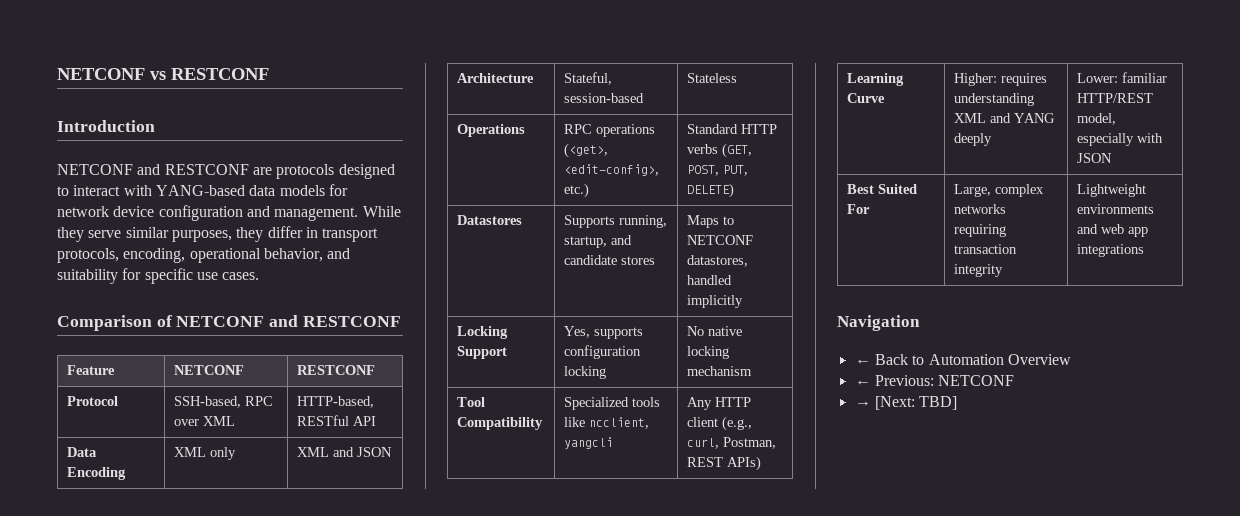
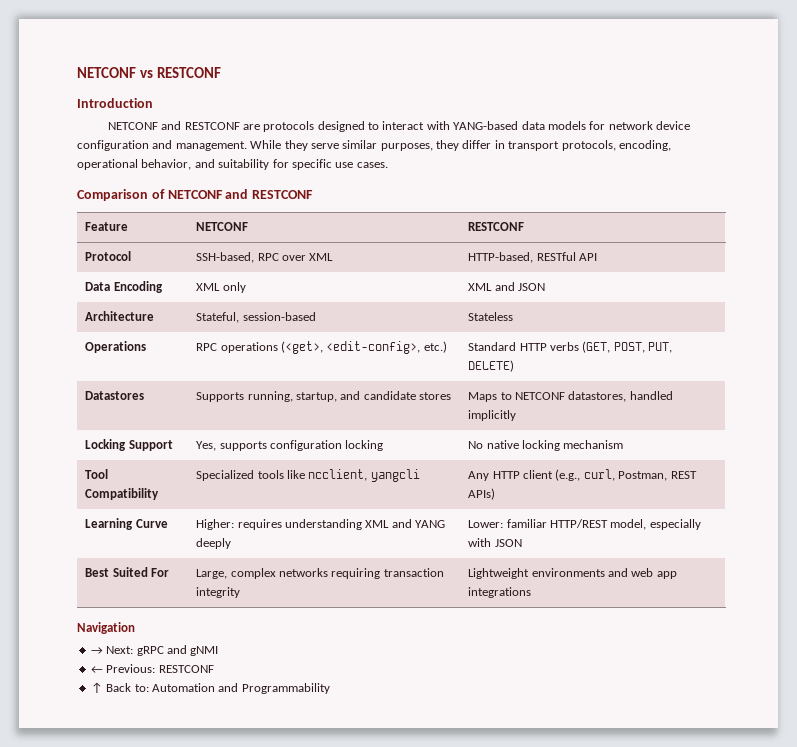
[854,354,1071,365] [854,375,1015,386] [854,396,958,410] ← Back to Automation Overview // ← Previous: NETCONF // → [Next: TBD] -> [90,645,219,656] [90,664,214,673] [90,682,330,694] → Next: gRPC and gNMI // ← Previous: RESTCONF // ↑ Back to: Automation and Programmability

